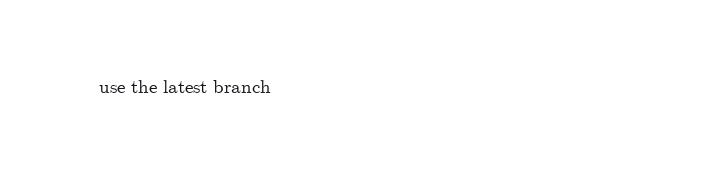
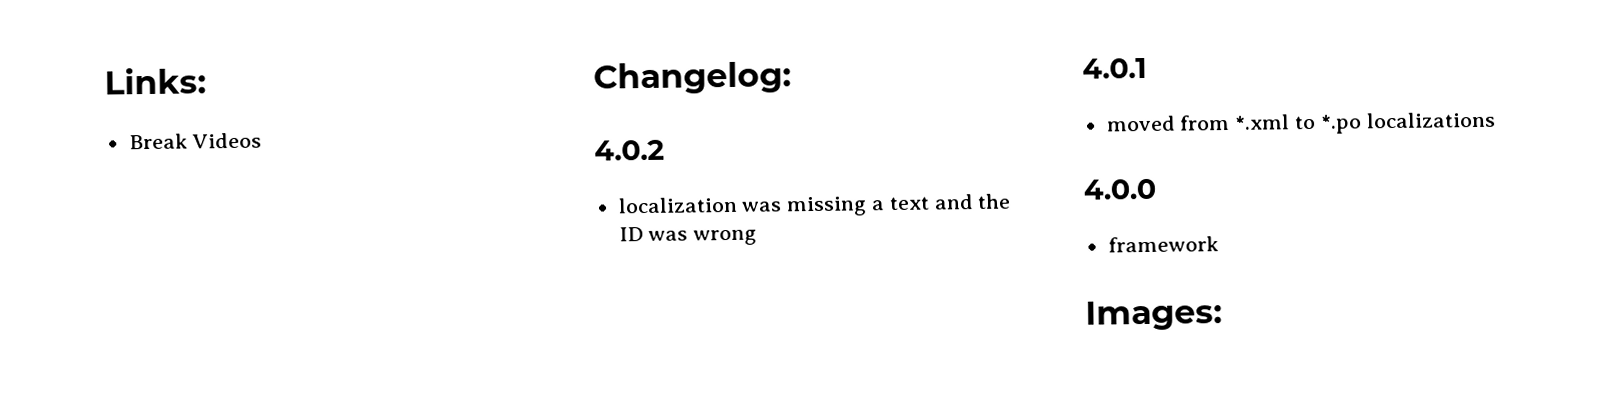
[99,80,271,93] use the latest branch -> [104,67,207,95] [128,132,263,150] [593,61,792,95] [594,139,665,161] [617,193,1012,217] [618,227,758,246] [1082,57,1147,79] [1105,111,1496,134] [1083,178,1156,200] [1107,236,1219,253] [1085,300,1223,331] Links: // Break Videos // Changelog: // 4.0.2 // localization was missing a text and the ID was wrong // 4.0.1 // moved from *.xml to *.po localizations // 4.0.0 // framework // Images:

